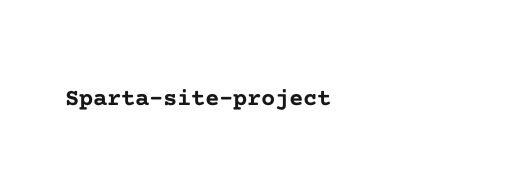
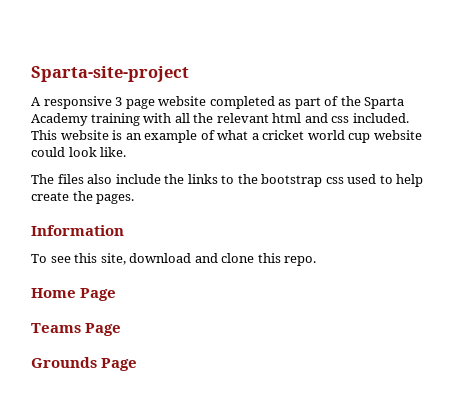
(331, 99) none -> [31,96,405,109] [31,113,409,126] [31,130,422,143] [31,147,127,157] [31,174,424,187] [31,191,135,204] [31,225,124,236] [31,253,317,266] [31,288,117,301] [31,323,122,336] [31,357,138,371] // A responsive 3 page website completed as part of the Sparta Academy training with all the relevant html and css included. This website is an example of what a cricket world cup website could look like. // The files also include the links to the bootstrap css used to help create the pages. // Information // To see this site, download and clone this repo. // Home Page // Teams Page // Grounds Page

